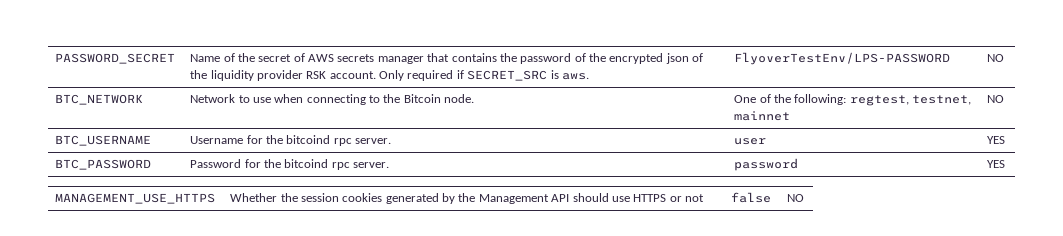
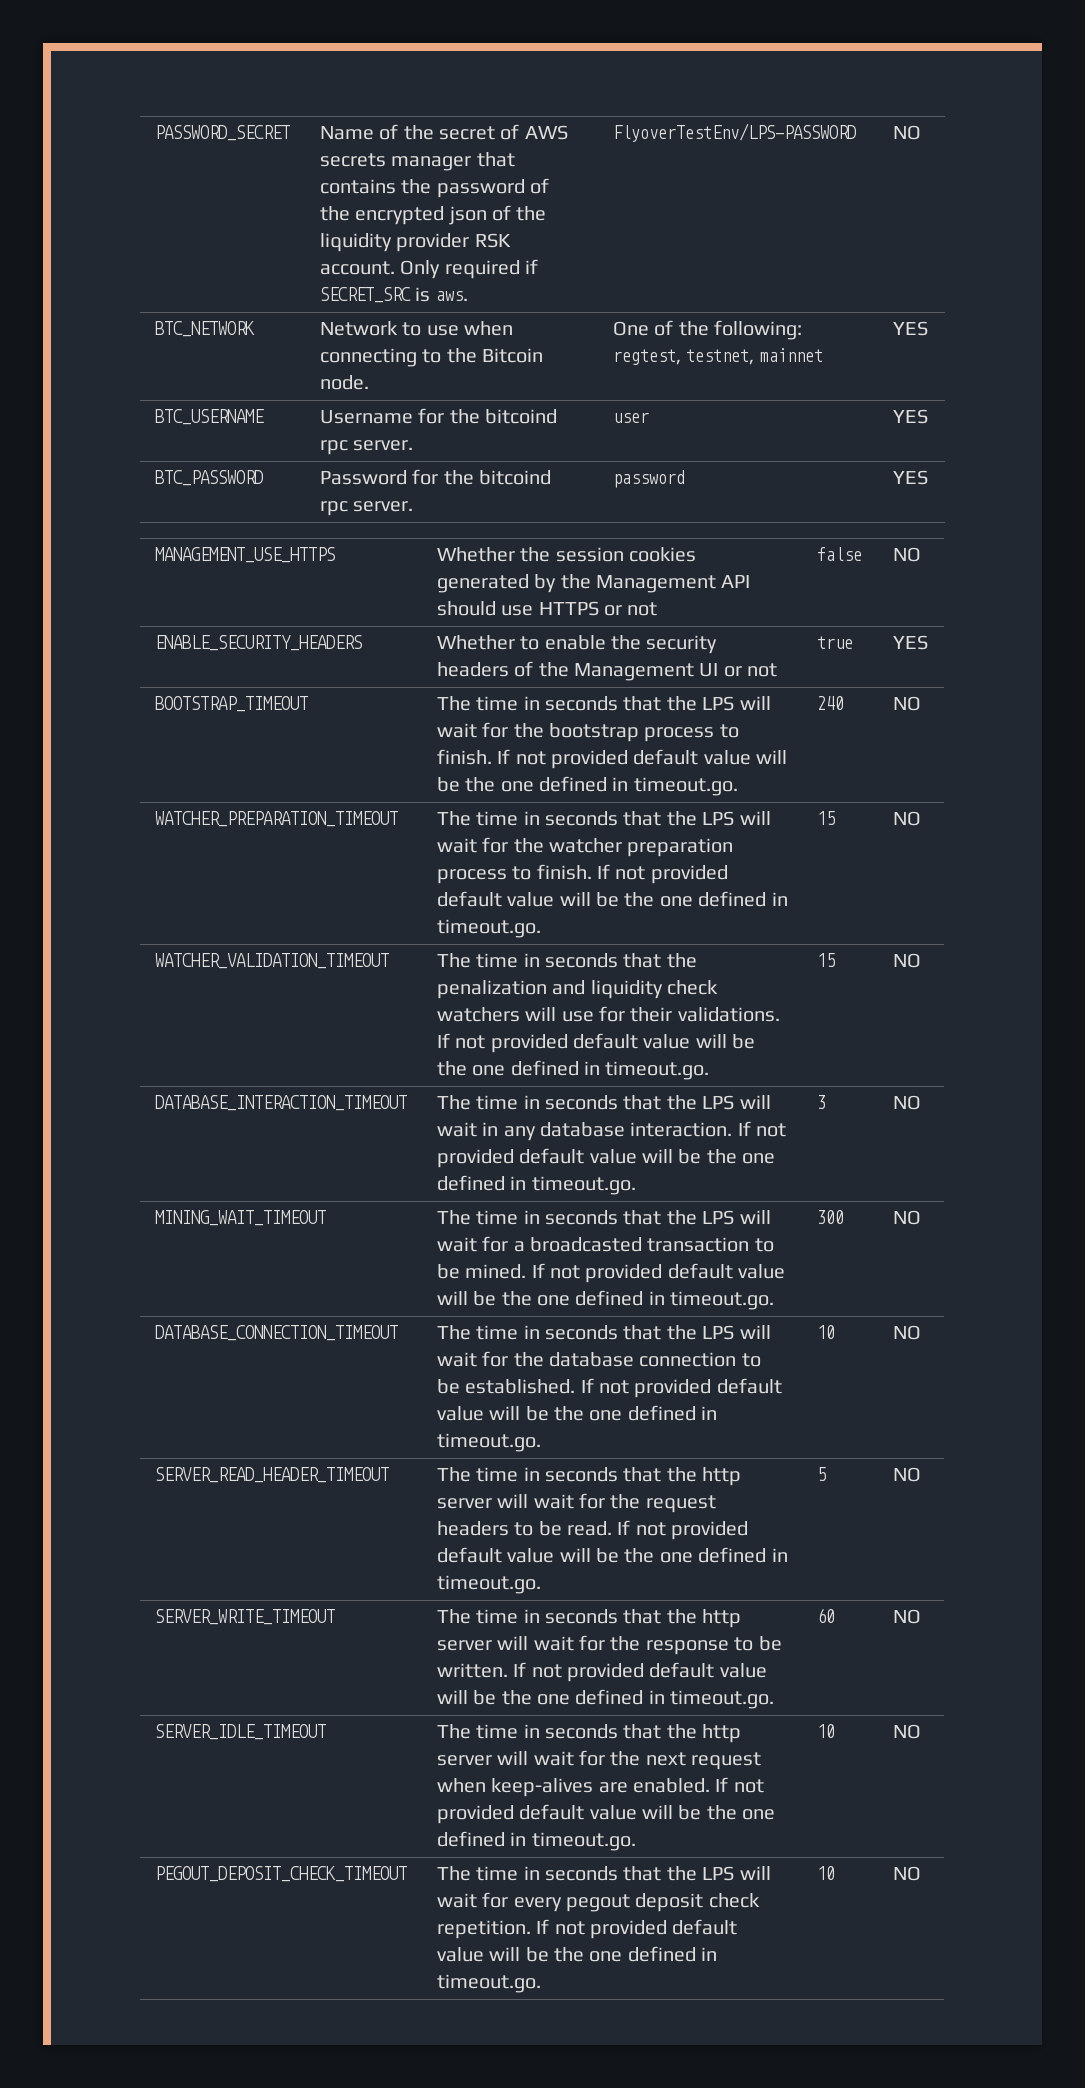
[987,95,1005,103] NO -> [892,321,928,336] YES
(805, 198) none -> [154,635,362,651] [436,635,718,654] [436,661,778,681] [816,636,853,649] [892,635,928,650] [154,696,308,712] [436,696,771,711] [436,722,739,742] [436,749,788,769] [436,776,738,796] [816,696,844,710] [892,696,921,711] [154,811,398,827] [436,811,771,826] [436,837,734,857] [436,864,728,884] [436,891,788,907] [436,919,541,938] [816,811,835,825] [892,811,921,826] [154,953,389,969] [436,953,697,968] [436,980,719,999] [436,1006,780,1022] [436,1033,756,1053] [436,1060,710,1080] [816,953,835,967] [892,953,921,968] [154,1095,407,1111] [436,1095,771,1110] [436,1121,787,1141] [436,1148,776,1168] [436,1175,636,1195] [816,1095,826,1109] [892,1095,921,1110] [154,1210,326,1226] [436,1210,771,1225] [436,1236,774,1252] [436,1263,786,1283] [436,1290,775,1310] [816,1210,844,1224] [892,1210,921,1225] [154,1325,398,1341] [436,1325,771,1340] [436,1351,761,1367] [436,1378,782,1398] [436,1405,718,1421] [436,1433,541,1452] [816,1325,835,1339] [892,1325,921,1340] [154,1467,389,1483] [436,1467,742,1486] [436,1493,716,1513] [436,1520,749,1540] [436,1547,788,1563] [436,1575,541,1594] [816,1467,826,1481] [892,1467,921,1482] [154,1609,335,1625] [436,1609,742,1628] [436,1635,782,1655] [436,1662,767,1682] [436,1689,775,1709] [816,1608,835,1623] [892,1609,921,1624] [154,1724,326,1740] [436,1724,742,1743] [436,1750,762,1770] [436,1777,764,1797] [436,1804,776,1824] [436,1831,636,1851] [816,1724,835,1738] [892,1724,921,1739] [154,1866,407,1882] [436,1866,771,1881] [436,1892,760,1912] [436,1919,738,1939] [436,1946,718,1962] [436,1974,541,1993] [816,1866,835,1880] [892,1866,921,1881] // ENABLE_SECURITY_HEADERS | Whether to enable the security headers of the Management UI or not | true | YES // BOOTSTRAP_TIMEOUT | The time in seconds that the LPS will wait for the bootstrap process to finish. If not provided default value will be the one defined in timeout.go. | 240 | NO // WATCHER_PREPARATION_TIMEOUT | The time in seconds that the LPS will wait for the watcher preparation process to finish. If not provided default value will be the one defined in timeout.go. | 15 | NO // WATCHER_VALIDATION_TIMEOUT | The time in seconds that the penalization and liquidity check watchers will use for their validations. If not provided default value will be the one defined in timeout.go. | 15 | NO // DATABASE_INTERACTION_TIMEOUT | The time in seconds that the LPS will wait in any database interaction. If not provided default value will be the one defined in timeout.go. | 3 | NO // MINING_WAIT_TIMEOUT | The time in seconds that the LPS will wait for a broadcasted transaction to be mined. If not provided default value will be the one defined in timeout.go. | 300 | NO // DATABASE_CONNECTION_TIMEOUT | The time in seconds that the LPS will wait for the database connection to be established. If not provided default value will be the one defined in timeout.go. | 10 | NO // SERVER_READ_HEADER_TIMEOUT | The time in seconds that the http server will wait for the request headers to be read. If not provided default value will be the one defined in timeout.go. | 5 | NO // SERVER_WRITE_TIMEOUT | The time in seconds that the http server will wait for the response to be written. If not provided default value will be the one defined in timeout.go. | 60 | NO // SERVER_IDLE_TIMEOUT | The time in seconds that the http server will wait for the next request when keep-alives are enabled. If not provided default value will be the one defined in timeout.go. | 10 | NO // PEGOUT_DEPOSIT_CHECK_TIMEOUT | The time in seconds that the LPS will wait for every pegout deposit check repetition. If not provided default value will be the one defined in timeout.go. | 10 | NO

